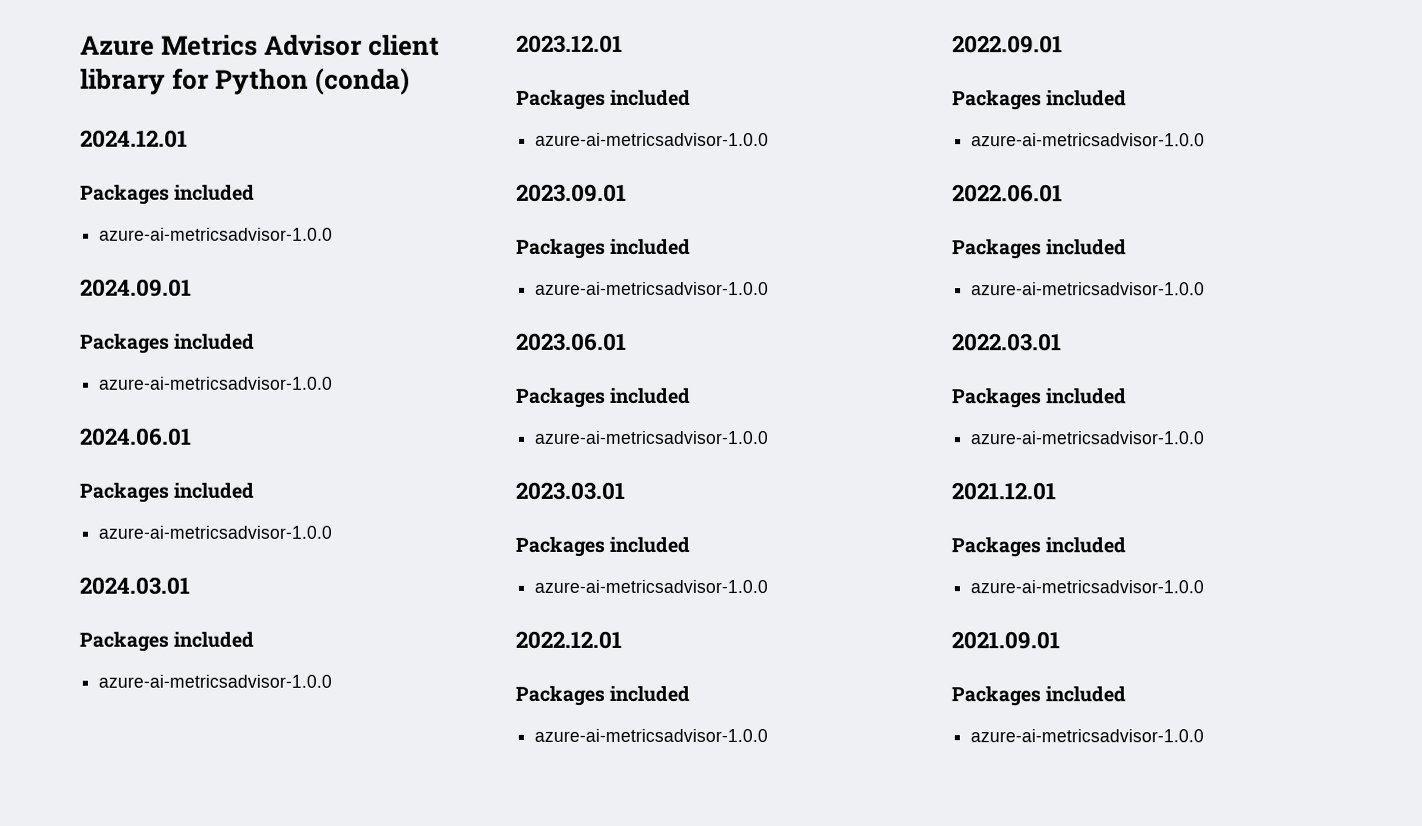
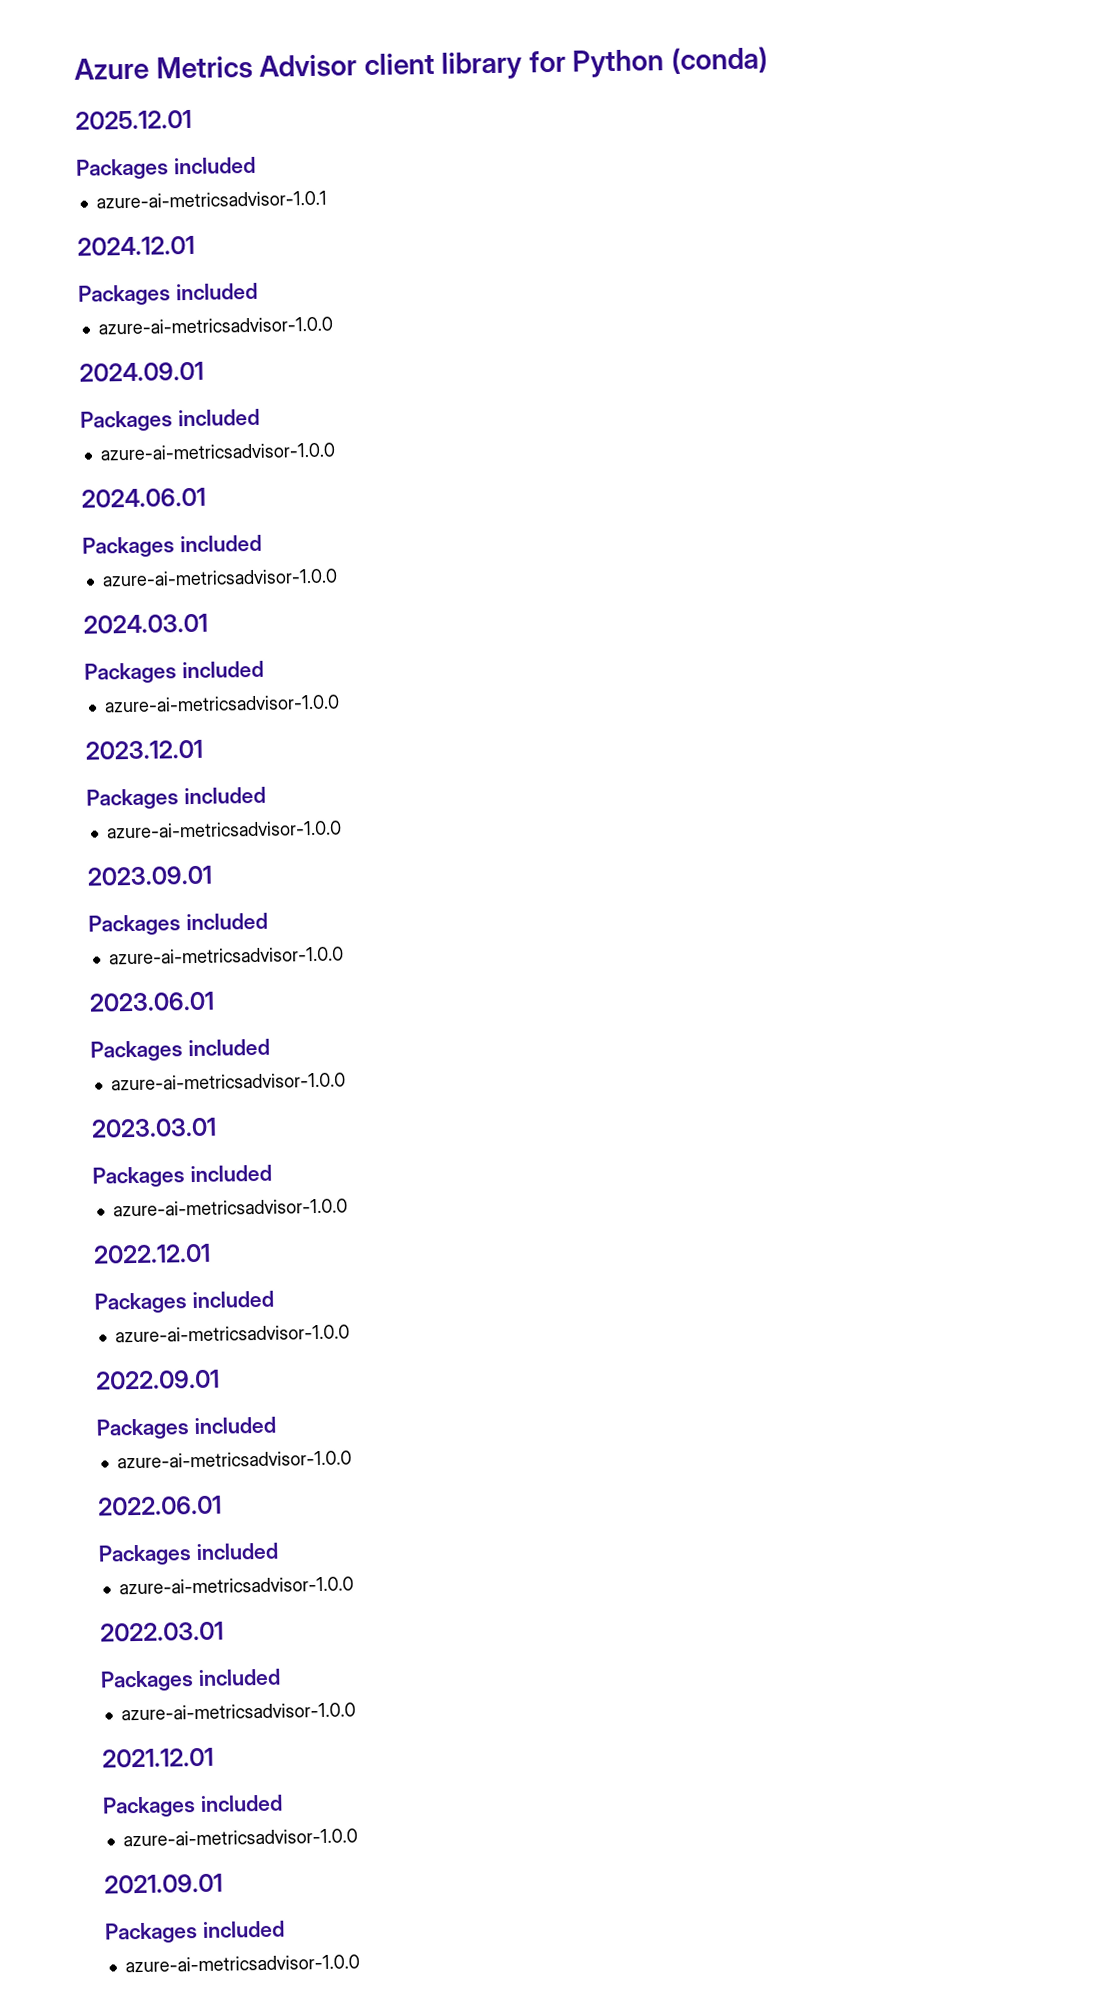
(411, 81) none -> [75,109,192,130] [76,156,256,180] [95,190,327,209] // 2025.12.01 // Packages included // azure-ai-metricsadvisor-1.0.1

